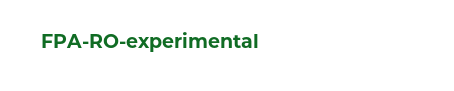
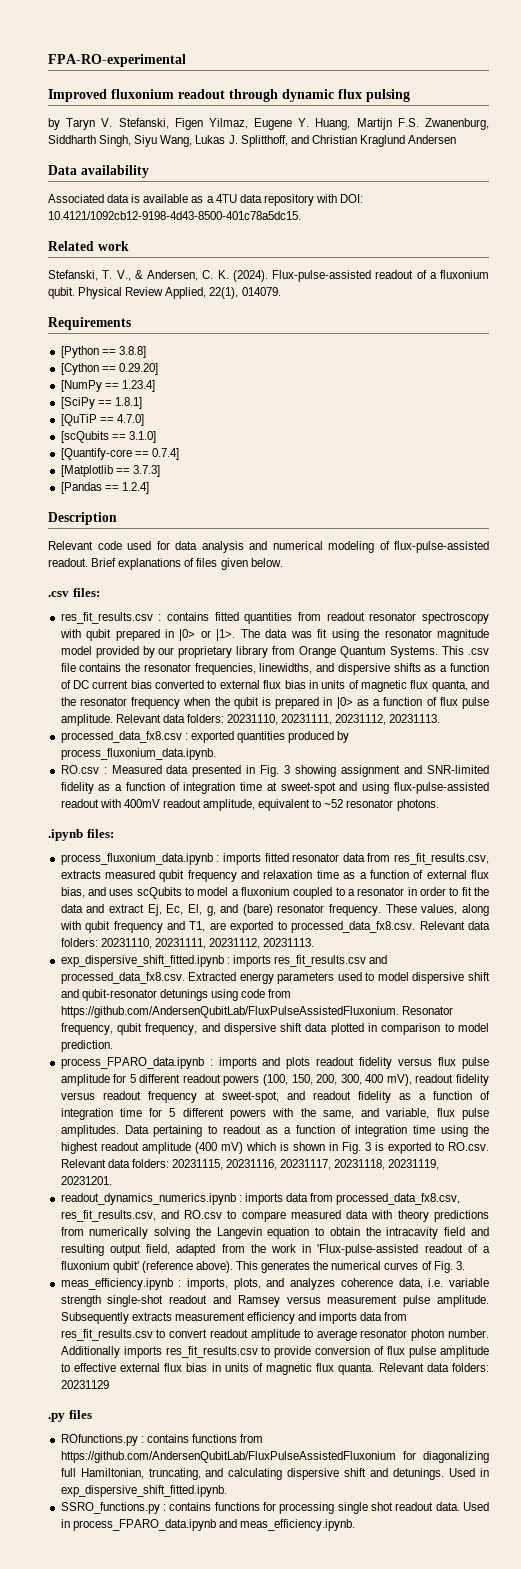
(259, 42) none -> [48,89,410,102] [48,118,489,130] [48,135,457,147] [48,165,149,178] [48,194,364,206] [48,211,301,220] [48,241,129,251] [48,270,489,282] [48,287,281,299] [48,317,131,330] [60,346,146,358] [60,363,158,375] [60,380,155,392] [60,397,142,409] [60,414,144,426] [60,431,156,443] [60,448,179,460] [60,465,160,477] [60,482,149,494] [48,512,117,525] [48,541,489,553] [48,558,283,570] [48,588,100,597] [60,612,489,624] [59,629,489,641] [60,646,489,658] [60,663,489,675] [60,680,490,692] [60,697,490,709] [60,714,441,726] [60,731,350,743] [60,748,216,760] [60,765,489,777] [60,782,489,794] [60,799,439,811] [48,829,114,841] [60,853,489,865] [60,870,490,882] [60,887,490,899] [60,904,489,916] [59,921,490,933] [60,938,315,949] [60,955,388,967] [60,972,490,984] [60,989,292,1001] [60,1006,453,1018] [60,1023,490,1035] [60,1040,113,1052] [60,1057,490,1069] [60,1074,490,1086] [60,1091,490,1103] [60,1108,490,1120] [60,1125,490,1137] [60,1142,489,1154] [60,1159,440,1170] [60,1176,112,1185] [60,1193,461,1205] [60,1210,490,1222] [60,1227,489,1239] [60,1244,490,1256] [60,1261,465,1273] [60,1278,490,1290] [60,1295,489,1307] [60,1312,408,1324] [60,1329,489,1341] [60,1346,489,1358] [60,1363,489,1375] [60,1380,109,1389] [48,1410,92,1422] [60,1434,264,1446] [60,1451,489,1463] [60,1468,490,1480] [60,1485,227,1497] [60,1502,489,1514] [60,1519,355,1531] // Improved fluxonium readout through dynamic flux pulsing // by Taryn V. Stefanski, Figen Yilmaz, Eugene Y. Huang, Martijn F.S. Zwanenburg, Siddharth Singh, Siyu Wang, Lukas J. Splitthoff, and Christian Kraglund Andersen // Data availability // Associated data is available as a 4TU data repository with DOI: 10.4121/1092cb12-9198-4d43-8500-401c78a5dc15. // Related work // Stefanski, T. V., & Andersen, C. K. (2024). Flux-pulse-assisted readout of a fluxonium qubit. Physical Review Applied, 22(1), 014079. // Requirements // [Python == 3.8.8] // [Cython == 0.29.20] // [NumPy == 1.23.4] // [SciPy == 1.8.1] // [QuTiP == 4.7.0] // [scQubits == 3.1.0] // [Quantify-core == 0.7.4] // [Matplotlib == 3.7.3] // [Pandas == 1.2.4] // Description // Relevant code used for data analysis and numerical modeling of flux-pulse-assisted readout. Brief explanations of files given below. // .csv files: // res_fit_results.csv : contains fitted quantities from readout resonator spectroscopy with qubit prepared in |0> or |1>. The data was fit using the resonator magnitude model provided by our proprietary library from Orange Quantum Systems. This .csv file contains the resonator frequencies, linewidths, and dispersive shifts as a function of DC current bias converted to external flux bias in units of magnetic flux quanta, and the resonator frequency when the qubit is prepared in |0> as a function of flux pulse amplitude. Relevant data folders: 20231110, 20231111, 20231112, 20231113. // processed_data_fx8.csv : exported quantities produced by process_fluxonium_data.ipynb. // RO.csv : Measured data presented in Fig. 3 showing assignment and SNR-limited fidelity as a function of integration time at sweet-spot and using flux-pulse-assisted readout with 400mV readout amplitude, equivalent to ~52 resonator photons. // .ipynb files: // process_fluxonium_data.ipynb : imports fitted resonator data from res_fit_results.csv, extracts measured qubit frequency and relaxation time as a function of external flux bias, and uses scQubits to model a fluxonium coupled to a resonator in order to fit the data and extract Ej, Ec, El, g, and (bare) resonator frequency. These values, along with qubit frequency and T1, are exported to processed_data_fx8.csv. Relevant data folders: 20231110, 20231111, 20231112, 20231113. // exp_dispersive_shift_fitted.ipynb : imports res_fit_results.csv and processed_data_fx8.csv. Extracted energy parameters used to model dispersive shift and qubit-resonator detunings using code from https://github.com/AndersenQubitLab/FluxPulseAssistedFluxonium. Resonator frequency, qubit frequency, and dispersive shift data plotted in comparison to model prediction. // process_FPARO_data.ipynb : imports and plots readout fidelity versus flux pulse amplitude for 5 different readout powers (100, 150, 200, 300, 400 mV), readout fidelity versus readout frequency at sweet-spot, and readout fidelity as a function of integration time for 5 different powers with the same, and variable, flux pulse amplitudes. Data pertaining to readout as a function of integration time using the highest readout amplitude (400 mV) which is shown in Fig. 3 is exported to RO.csv. Relevant data folders: 20231115, 20231116, 20231117, 20231118, 20231119, 20231201. // readout_dynamics_numerics.ipynb : imports data from processed_data_fx8.csv, res_fit_results.csv, and RO.csv to compare measured data with theory predictions from numerically solving the Langevin equation to obtain the intracavity field and resulting output field, adapted from the work in 'Flux-pulse-assisted readout of a fluxonium qubit' (reference above). This generates the numerical curves of Fig. 3. // meas_efficiency.ipynb : imports, plots, and analyzes coherence data, i.e. variable strength single-shot readout and Ramsey versus measurement pulse amplitude. Subsequently extracts measurement efficiency and imports data from res_fit_results.csv to convert readout amplitude to average resonator photon number. Additionally imports res_fit_results.csv to provide conversion of flux pulse amplitude to effective external flux bias in units of magnetic flux quanta. Relevant data folders: 20231129 // .py files // ROfunctions.py : contains functions from https://github.com/AndersenQubitLab/FluxPulseAssistedFluxonium for diagonalizing full Hamiltonian, truncating, and calculating dispersive shift and detunings. Used in exp_dispersive_shift_fitted.ipynb. // SSRO_functions.py : contains functions for processing single shot readout data. Used in process_FPARO_data.ipynb and meas_efficiency.ipynb.

